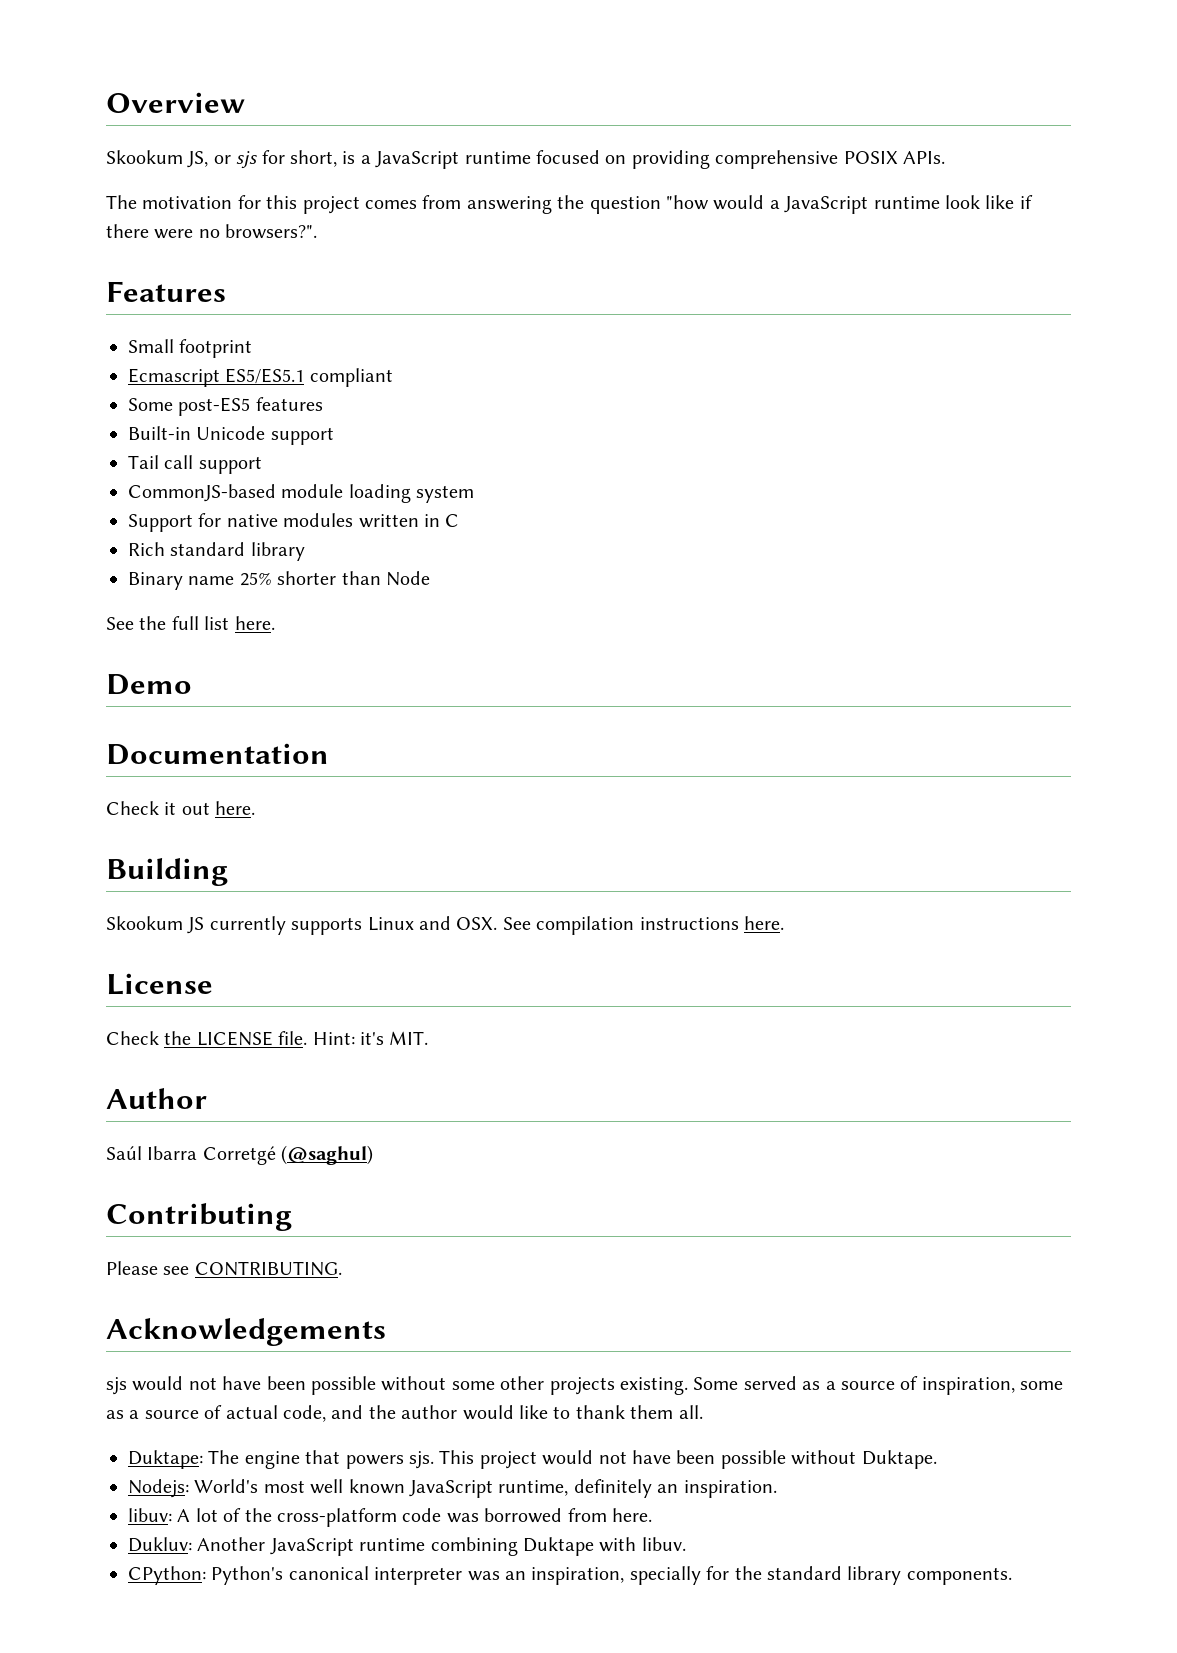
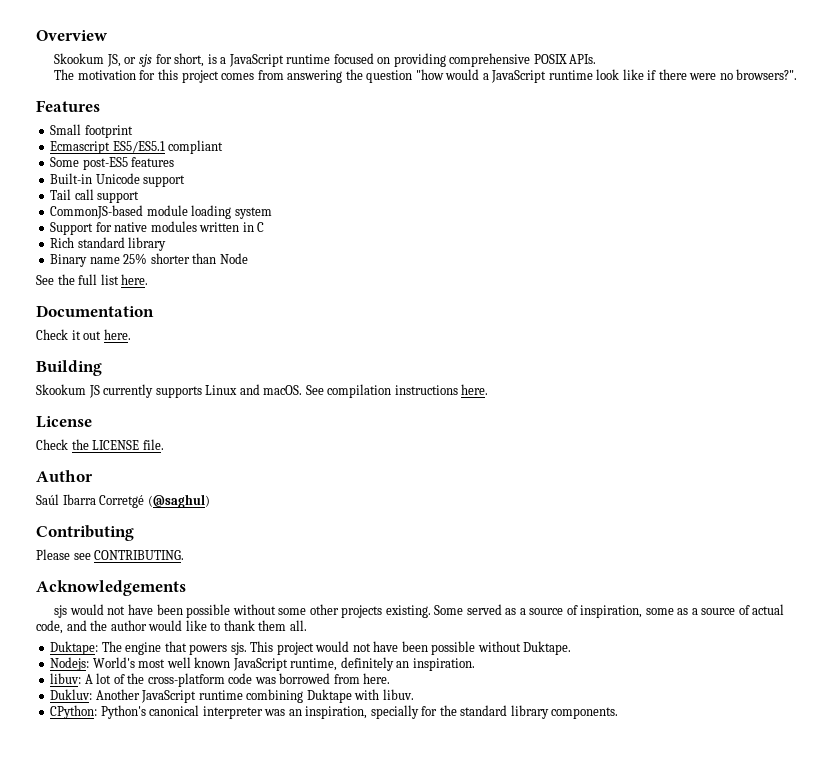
[106,674,192,695] // Demo -> (149, 279) none
[456,917,498,930] OSX. -> [263,385,303,395] macOS.
[312,1031,429,1045] Hint: it's MIT. -> (164, 444) none

